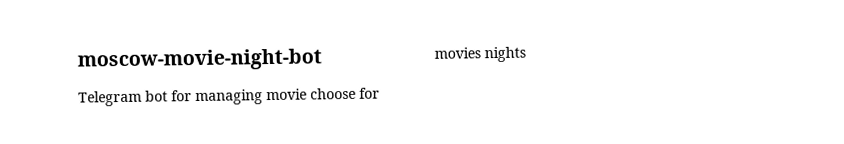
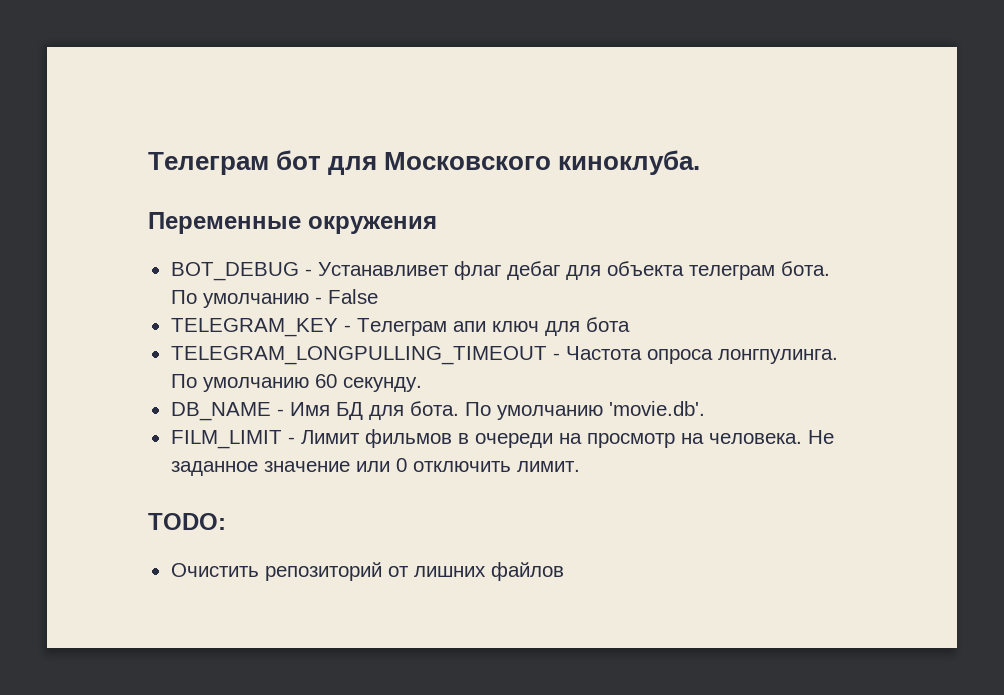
[77,48,322,72] [78,87,380,107] [434,46,526,63] moscow-movie-night-bot // Telegram bot for managing movie choose for movies nights -> [148,150,701,175] [148,212,437,234] [170,261,830,281] [170,289,378,308] [170,317,630,337] [170,346,838,365] [170,374,422,392] [170,401,705,421] [170,429,834,449] [170,458,580,476] [148,513,226,530] [170,562,564,581] Телеграм бот для Московского киноклуба. // Переменные окружения // BOT_DEBUG - Устанавливет флаг дебаг для объекта телеграм бота. По умолчанию - False // TELEGRAM_KEY - Телеграм апи ключ для бота // TELEGRAM_LONGPULLING_TIMEOUT - Частота опроса лонгпулинга. По умолчанию 60 секунду. // DB_NAME - Имя БД для бота. По умолчанию 'movie.db'. // FILM_LIMIT - Лимит фильмов в очереди на просмотр на человека. Не заданное значение или 0 отключить лимит. // TODO: // Очистить репозиторий от лишних файлов

